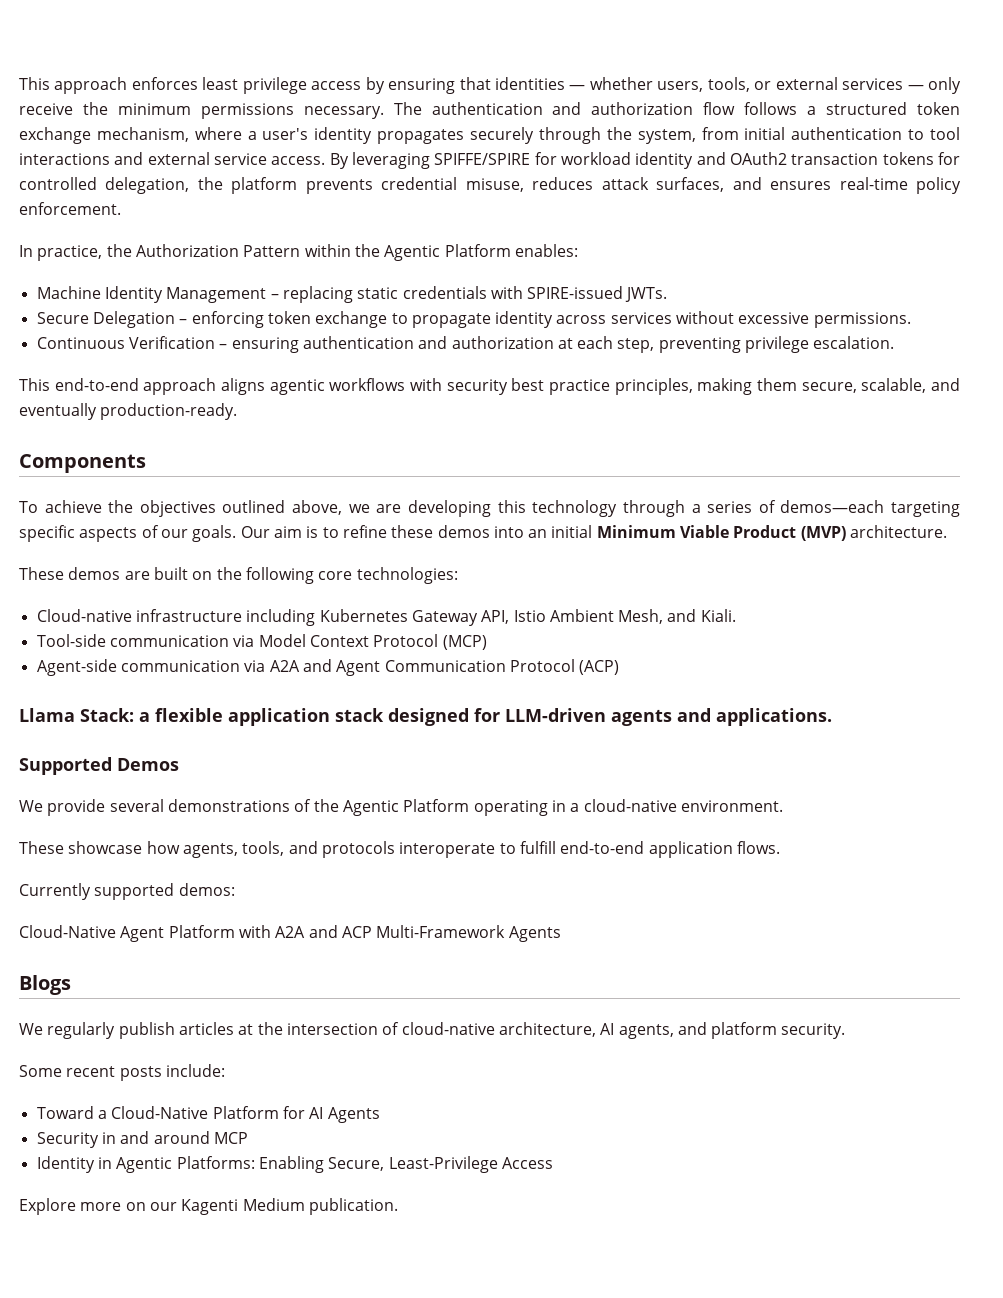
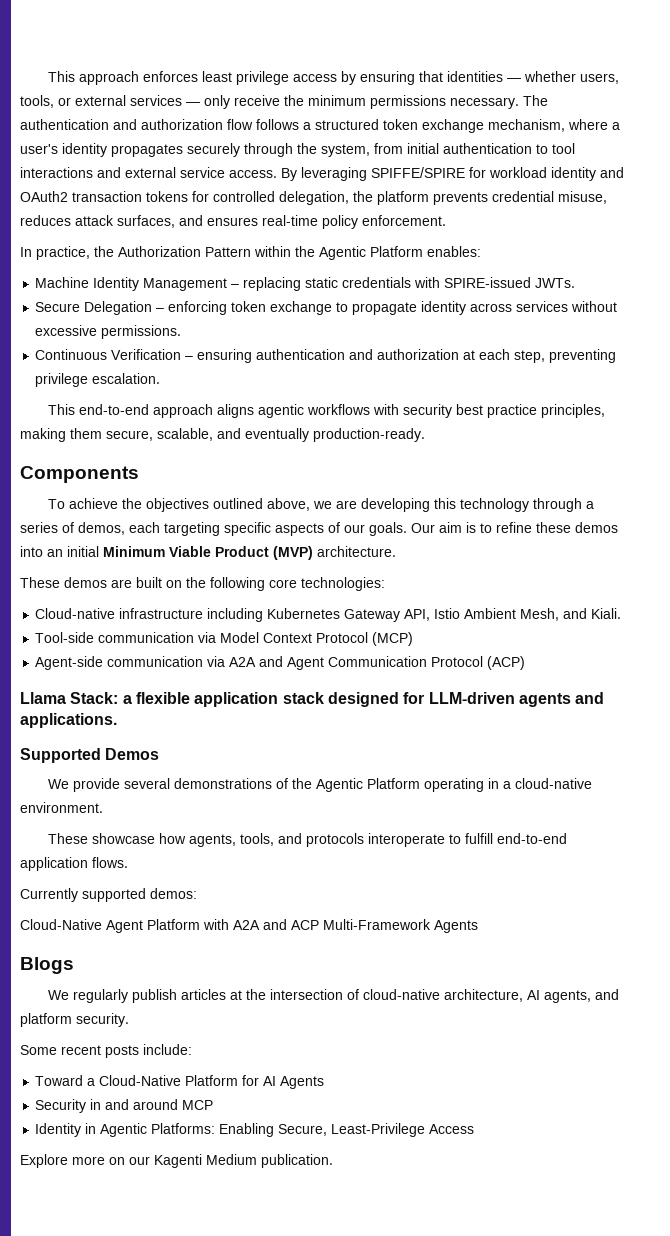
[780,500,885,513] demos—each -> [78,522,160,535] demos, each

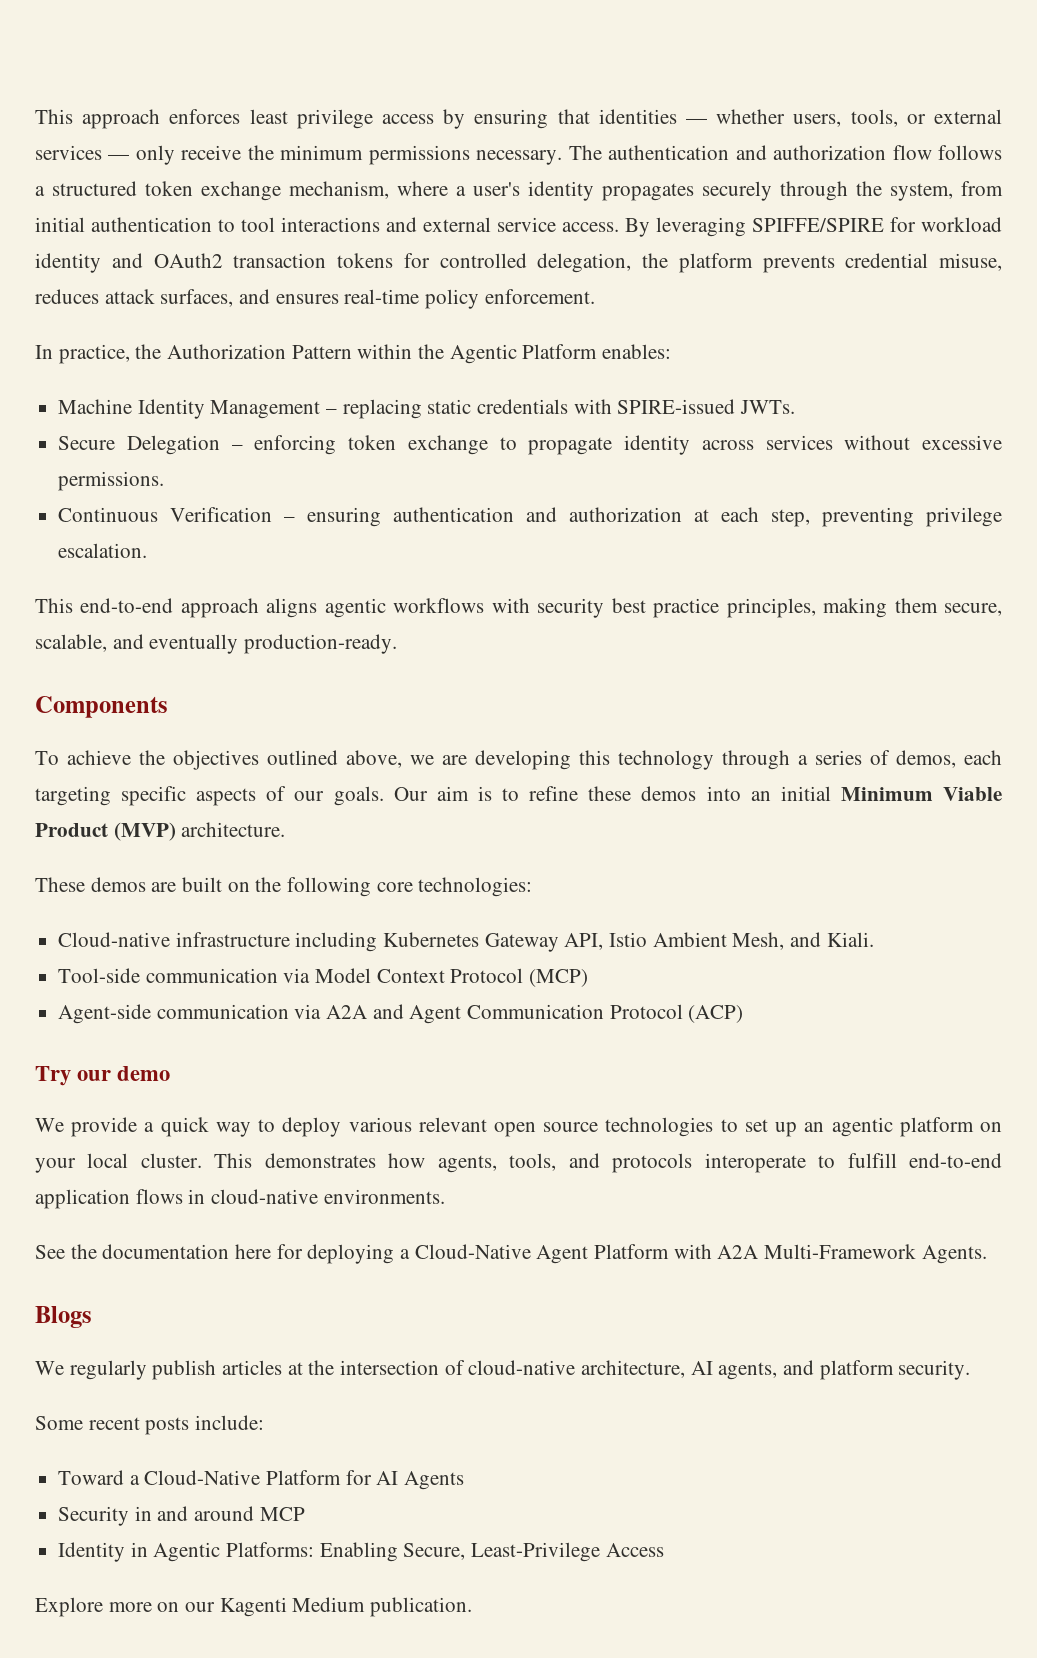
[20,692,605,707] [20,713,117,728] [20,748,160,763] [48,778,593,792] [20,802,103,813] [48,833,156,844] Llama Stack: a flexible application stack designed for LLM-driven agents and applications. // Supported Demos // We provide several demonstrations of the Agentic Platform operating in a cloud-native environment. // These showcase -> [35,1066,171,1086] [35,1117,1002,1137] [35,1153,376,1173] Try our demo // We provide a quick way to deploy various relevant open source technologies to set up an agentic platform on your local cluster. This demonstrates
[92,857,128,868] [20,888,197,902] flows. // Currently supported demos: // -> [135,1189,445,1204] [35,1244,411,1264] flows in cloud-native environments. // See the documentation here for deploying a
[263,919,478,933] and ACP Multi-Framework Agents -> [764,1244,987,1264] Multi-Framework Agents.

